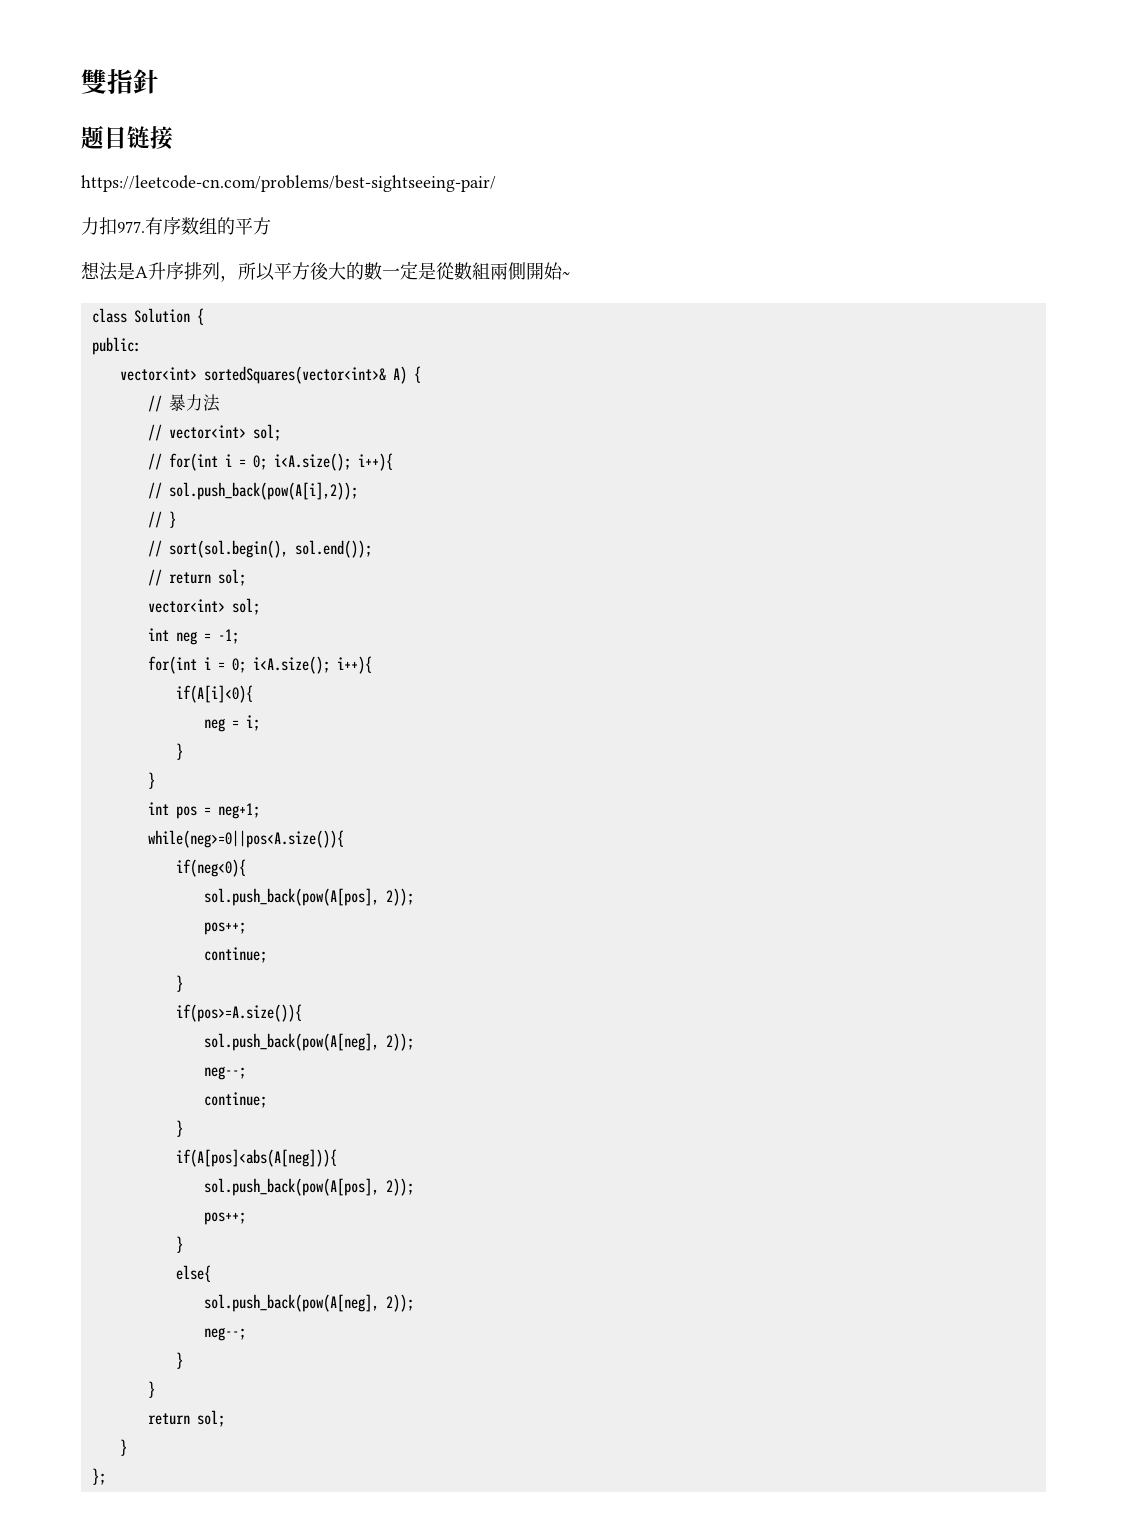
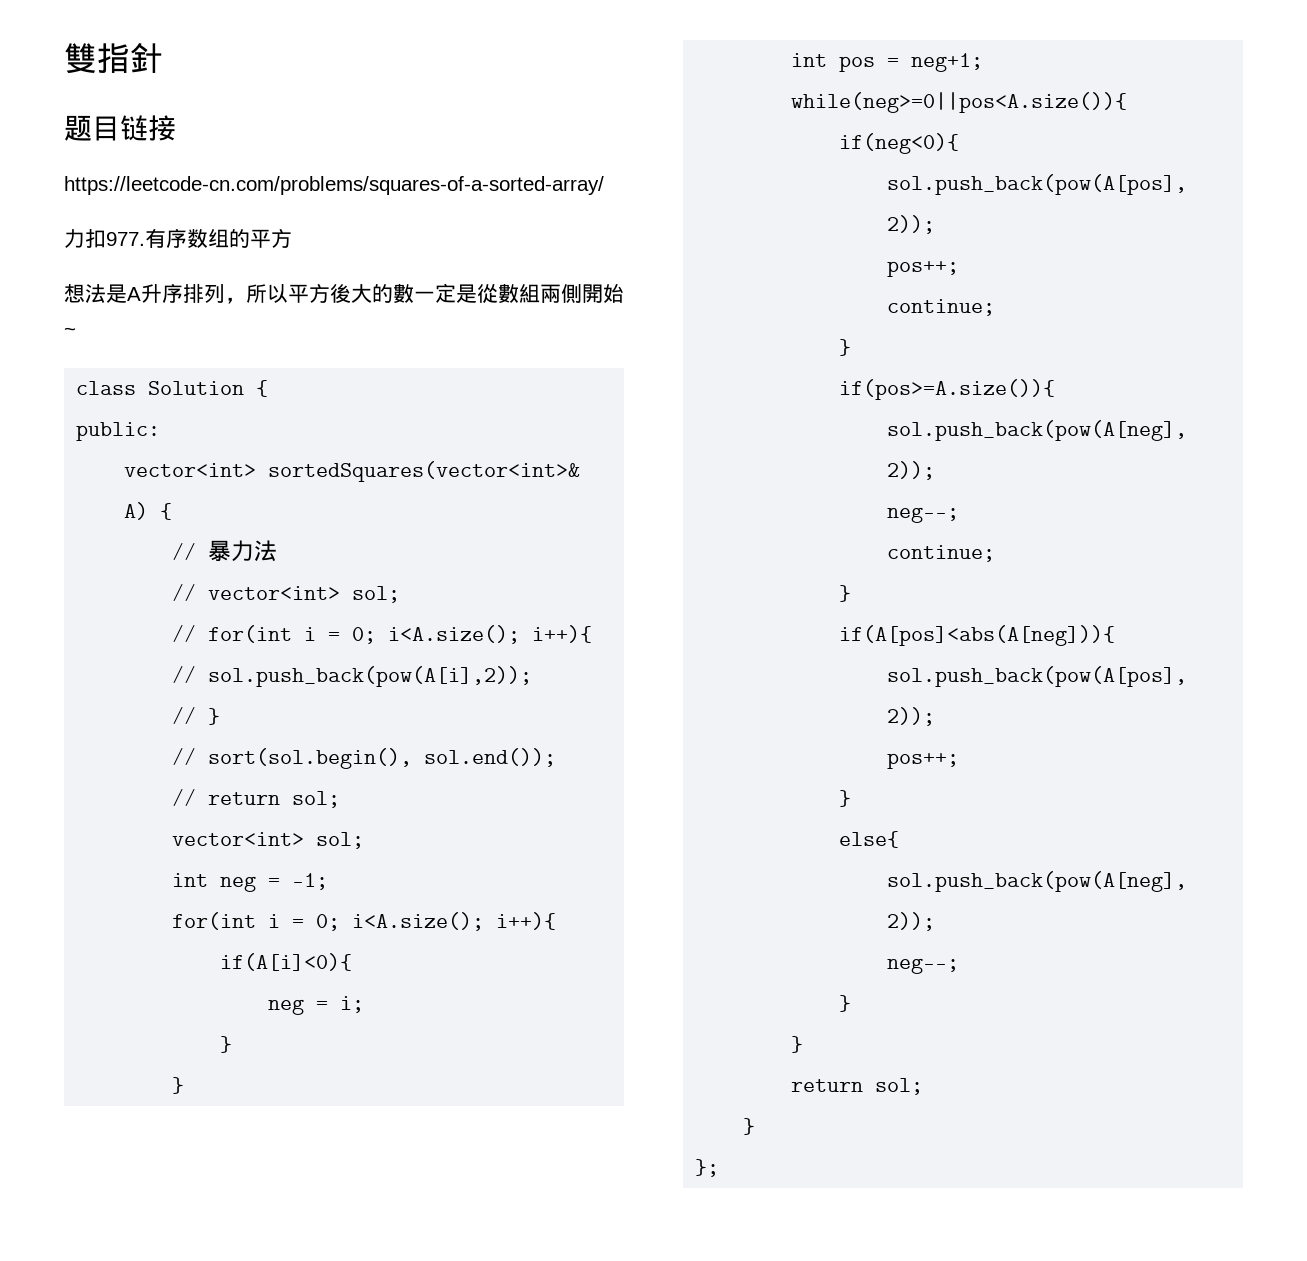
[81,175,496,192] https://leetcode-cn.com/problems/best-sightseeing-pair/ -> [64,176,604,195] https://leetcode-cn.com/problems/squares-of-a-sorted-array/

